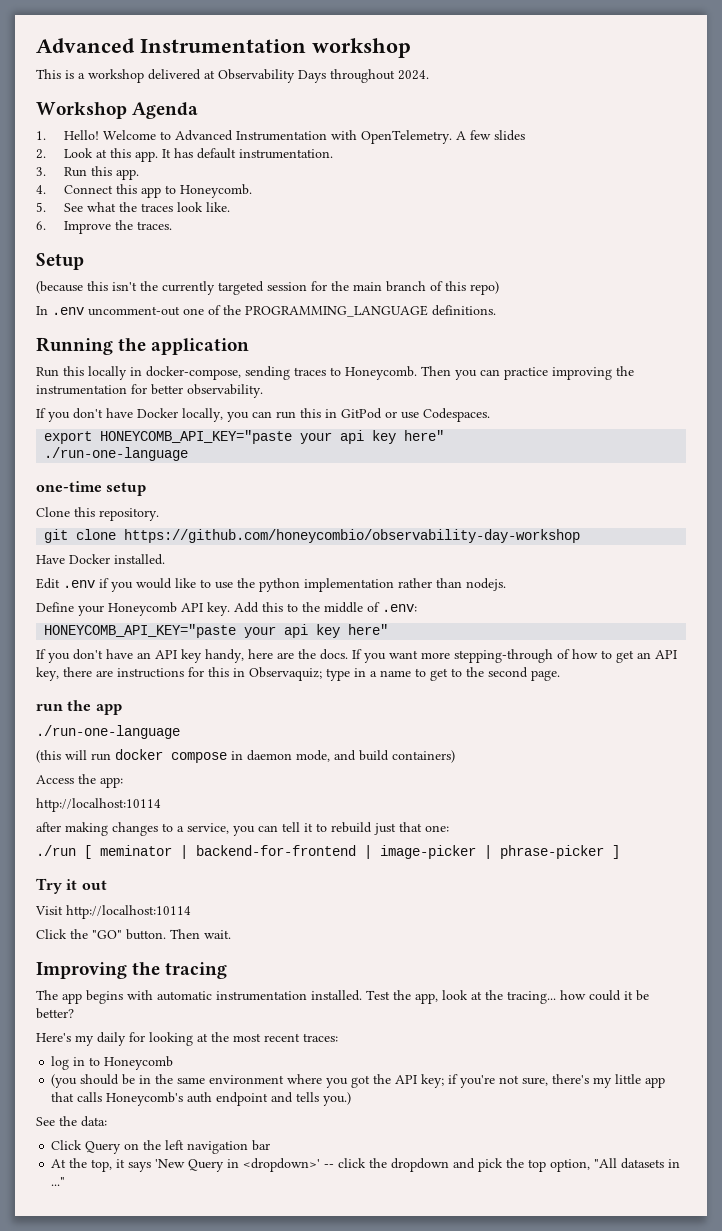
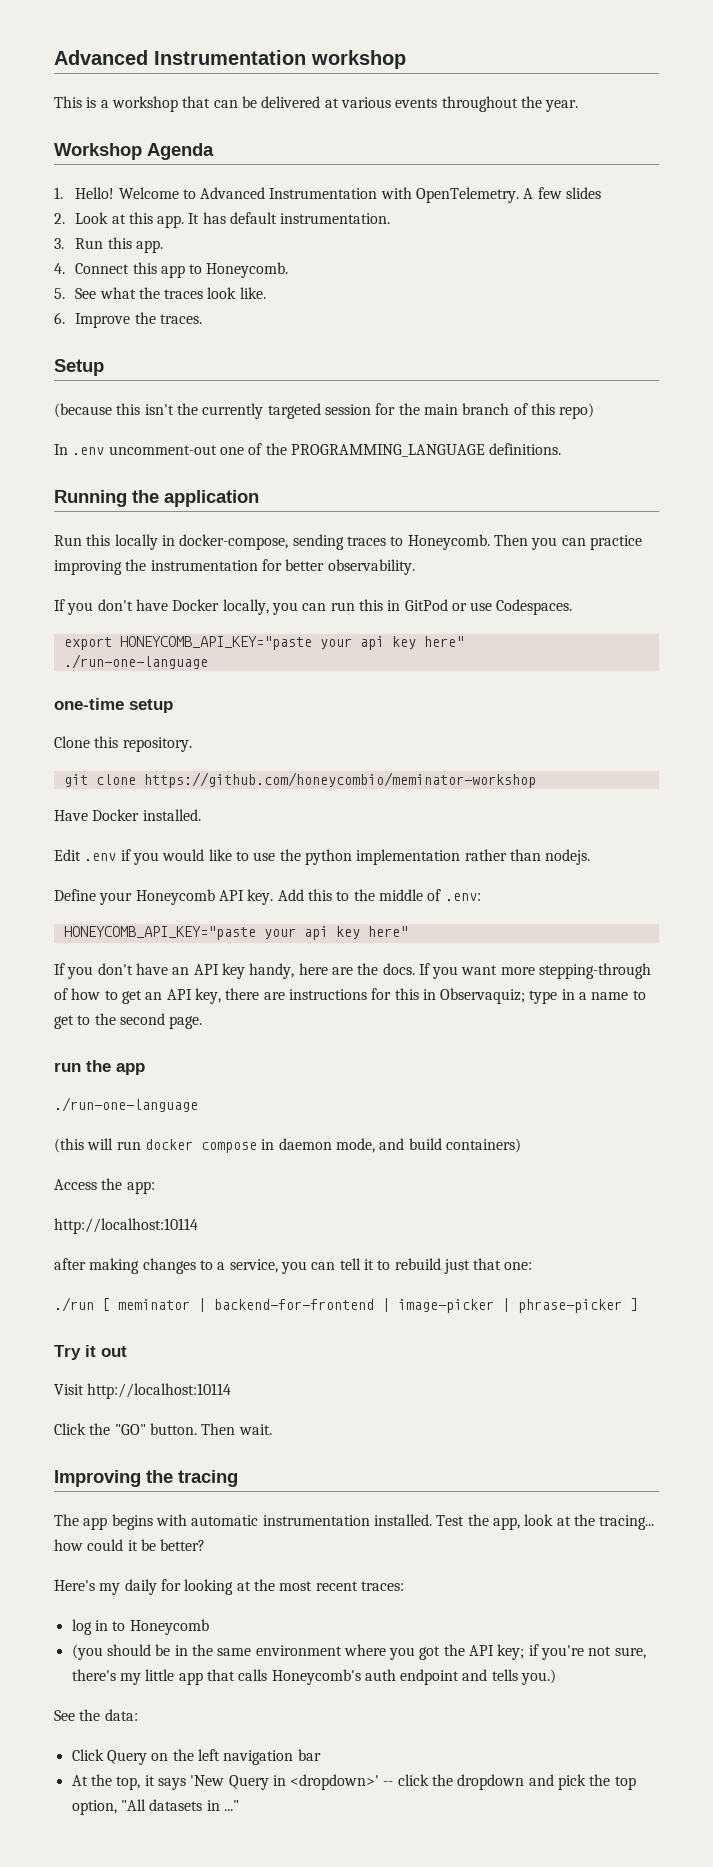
[148,69,429,83] delivered at Observability Days throughout 2024. -> [182,96,579,112] that can be delivered at various events throughout the year.
[124,529,581,543] https://github.com/honeycombio/observability-day-workshop -> [143,772,536,788] https://github.com/honeycombio/meminator-workshop

